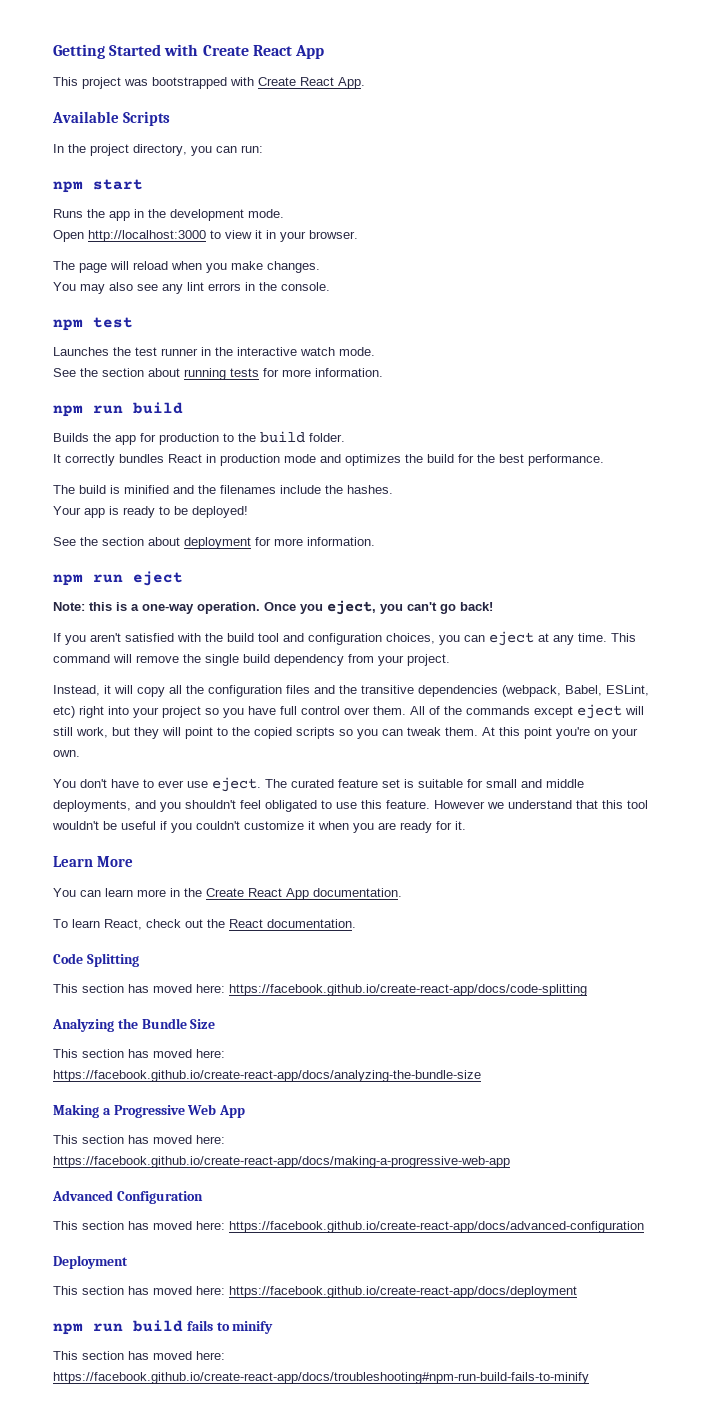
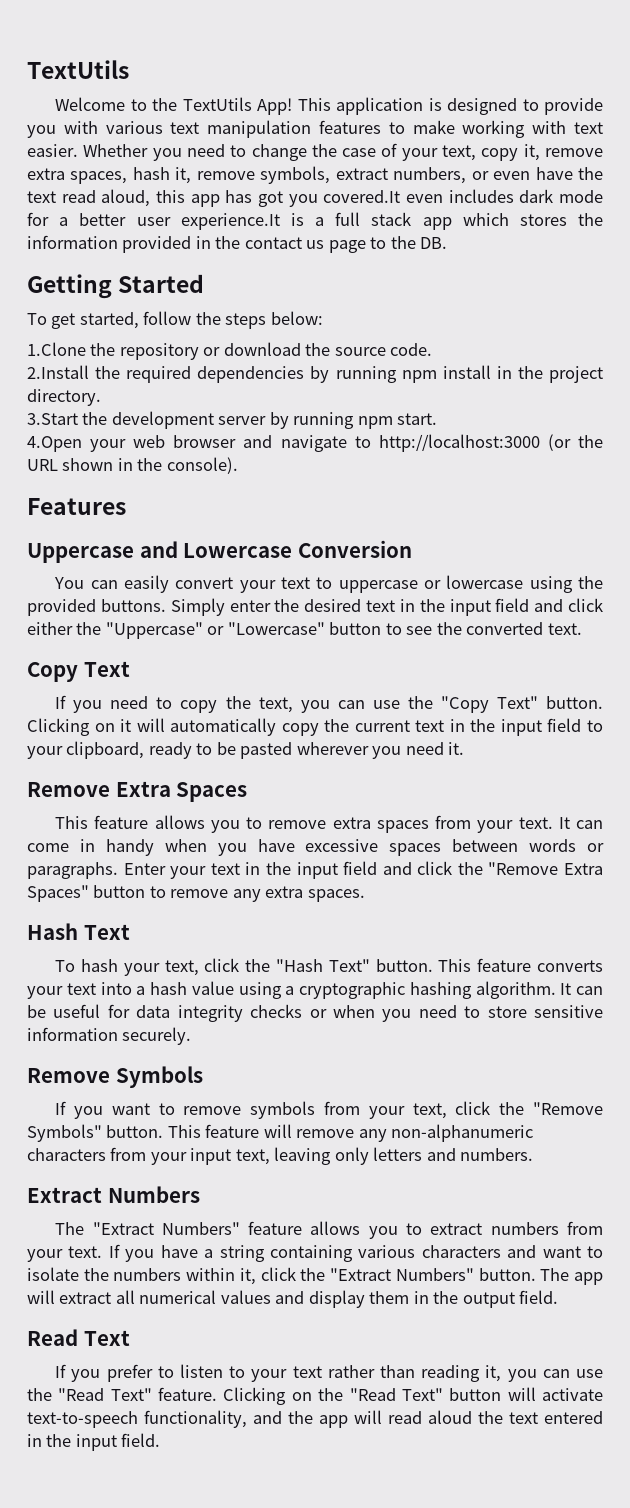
[53,44,324,59] [53,77,365,89] [52,111,170,126] [53,144,263,156] [53,179,143,193] [53,209,284,221] [53,230,358,242] [53,261,320,273] [53,282,330,294] [53,317,133,331] [53,347,375,356] [53,368,383,380] [53,402,183,417] [53,431,345,445] [53,454,604,466] [53,485,393,494] [53,506,248,518] [53,537,375,549] [53,571,183,586] [53,600,493,615] [53,631,636,646] [53,654,450,666] [53,685,649,697] [53,704,644,719] [53,727,638,739] [53,750,80,757] [53,777,584,792] [53,800,648,812] [52,821,466,833] [53,856,133,867] [53,888,402,900] [53,919,356,930] [53,953,139,967] [53,984,587,996] [52,1018,216,1032] [53,1049,225,1058] [53,1070,481,1082] [53,1104,246,1118] [53,1135,225,1144] [53,1156,510,1168] [52,1190,203,1204] [53,1221,644,1233] [53,1255,128,1269] [53,1286,577,1298] [53,1320,274,1335] [53,1351,225,1360] [53,1372,589,1384] Getting Started with Create React App // This project was bootstrapped with Create React App. // Available Scripts // In the project directory, you can run: // npm start // Runs the app in the development mode. // Open http://localhost:3000 to view it in your browser. // The page will reload when you make changes. // You may also see any lint errors in the console. // npm test // Launches the test runner in the interactive watch mode. // See the section about running tests for more information. // npm run build // Builds the app for production to the build folder. // It correctly bundles React in production mode and optimizes the build for the best performance. // The build is minified and the filenames include the hashes. // Your app is ready to be deployed! // See the section about deployment for more information. // npm run eject // Note: this is a one-way operation. Once you eject, you can't go back! // If you aren't satisfied with the build tool and configuration choices, you can eject at any time. This command will remove the single build dependency from your project. // Instead, it will copy all the configuration files and the transitive dependencies (webpack, Babel, ESLint, etc) right into your project so you have full control over them. All of the commands except eject will still work, but they will point to the copied scripts so you can tweak them. At this point you're on your own. // You don't have to ever use eject. The curated feature set is suitable for small and middle deployments, and you shouldn't feel obligated to use this feature. However we understand that this tool wouldn't be useful if you couldn't customize it when you are ready for it. // Learn More // You can learn more in the Create React App documentation. // To learn React, check out the React documentation. // Code Splitting // This section has moved here: https://facebook.github.io/create-react-app/docs/code-splitting // Analyzing the Bundle Size // This section has moved here: https://facebook.github.io/create-react-app/docs/analyzing-the-bundle-size // Making a Progressive Web App // This section has moved here: https://facebook.github.io/create-react-app/docs/making-a-progressive-web-app // Advanced Configuration // This section has moved here: https://facebook.github.io/create-react-app/docs/advanced-configuration // Deployment // This section has moved here: https://facebook.github.io/create-react-app/docs/deployment // npm run build fails to minify // This section has moved here: https://facebook.github.io/create-react-app/docs/troubleshooting#npm-run-build-fails-to-minify -> [27,60,129,79] [55,97,603,115] [27,120,603,138] [27,143,604,161] [27,166,603,184] [27,189,603,207] [27,212,604,230] [27,235,448,253] [27,274,205,299] [27,311,323,329] [27,342,433,360] [27,365,604,383] [27,389,101,406] [27,411,438,429] [27,434,603,452] [27,457,238,474] [27,498,126,515] [27,540,412,563] [54,575,603,593] [27,598,603,616] [27,622,582,639] [27,661,130,682] [55,695,604,713] [27,718,604,736] [27,741,465,759] [27,781,248,802] [55,815,603,833] [27,839,604,856] [27,861,603,879] [27,885,365,902] [27,923,130,940] [55,958,603,976] [27,981,603,999] [27,1004,603,1022] [27,1027,192,1045] [27,1066,203,1088] [55,1101,603,1119] [27,1124,534,1142] [27,1147,534,1165] [27,1186,200,1203] [55,1221,603,1239] [27,1244,603,1262] [27,1267,604,1285] [27,1290,559,1308] [27,1329,130,1346] [55,1364,604,1382] [27,1387,604,1405] [27,1410,603,1428] [27,1433,161,1451] TextUtils // Welcome to the TextUtils App! This application is designed to provide you with various text manipulation features to make working with text easier. Whether you need to change the case of your text, copy it, remove extra spaces, hash it, remove symbols, extract numbers, or even have the text read aloud, this app has got you covered.It even includes dark mode for a better user experience.It is a full stack app which stores the information provided in the contact us page to the DB. // Getting Started // To get started, follow the steps below: // 1.Clone the repository or download the source code. // 2.Install the required dependencies by running npm install in the project directory. // 3.Start the development server by running npm start. // 4.Open your web browser and navigate to http://localhost:3000 (or the URL shown in the console). // Features // Uppercase and Lowercase Conversion // You can easily convert your text to uppercase or lowercase using the provided buttons. Simply enter the desired text in the input field and click either the "Uppercase" or "Lowercase" button to see the converted text. // Copy Text // If you need to copy the text, you can use the "Copy Text" button. Clicking on it will automatically copy the current text in the input field to your clipboard, ready to be pasted wherever you need it. // Remove Extra Spaces // This feature allows you to remove extra spaces from your text. It can come in handy when you have excessive spaces between words or paragraphs. Enter your text in the input field and click the "Remove Extra Spaces" button to remove any extra spaces. // Hash Text // To hash your text, click the "Hash Text" button. This feature converts your text into a hash value using a cryptographic hashing algorithm. It can be useful for data integrity checks or when you need to store sensitive information securely. // Remove Symbols // If you want to remove symbols from your text, click the "Remove Symbols" button. This feature will remove any non-alphanumeric characters from your input text, leaving only letters and numbers. // Extract Numbers // The "Extract Numbers" feature allows you to extract numbers from your text. If you have a string containing various characters and want to isolate the numbers within it, click the "Extract Numbers" button. The app will extract all numerical values and display them in the output field. // Read Text // If you prefer to listen to your text rather than reading it, you can use the "Read Text" feature. Clicking on the "Read Text" button will activate text-to-speech functionality, and the app will read aloud the text entered in the input field.

